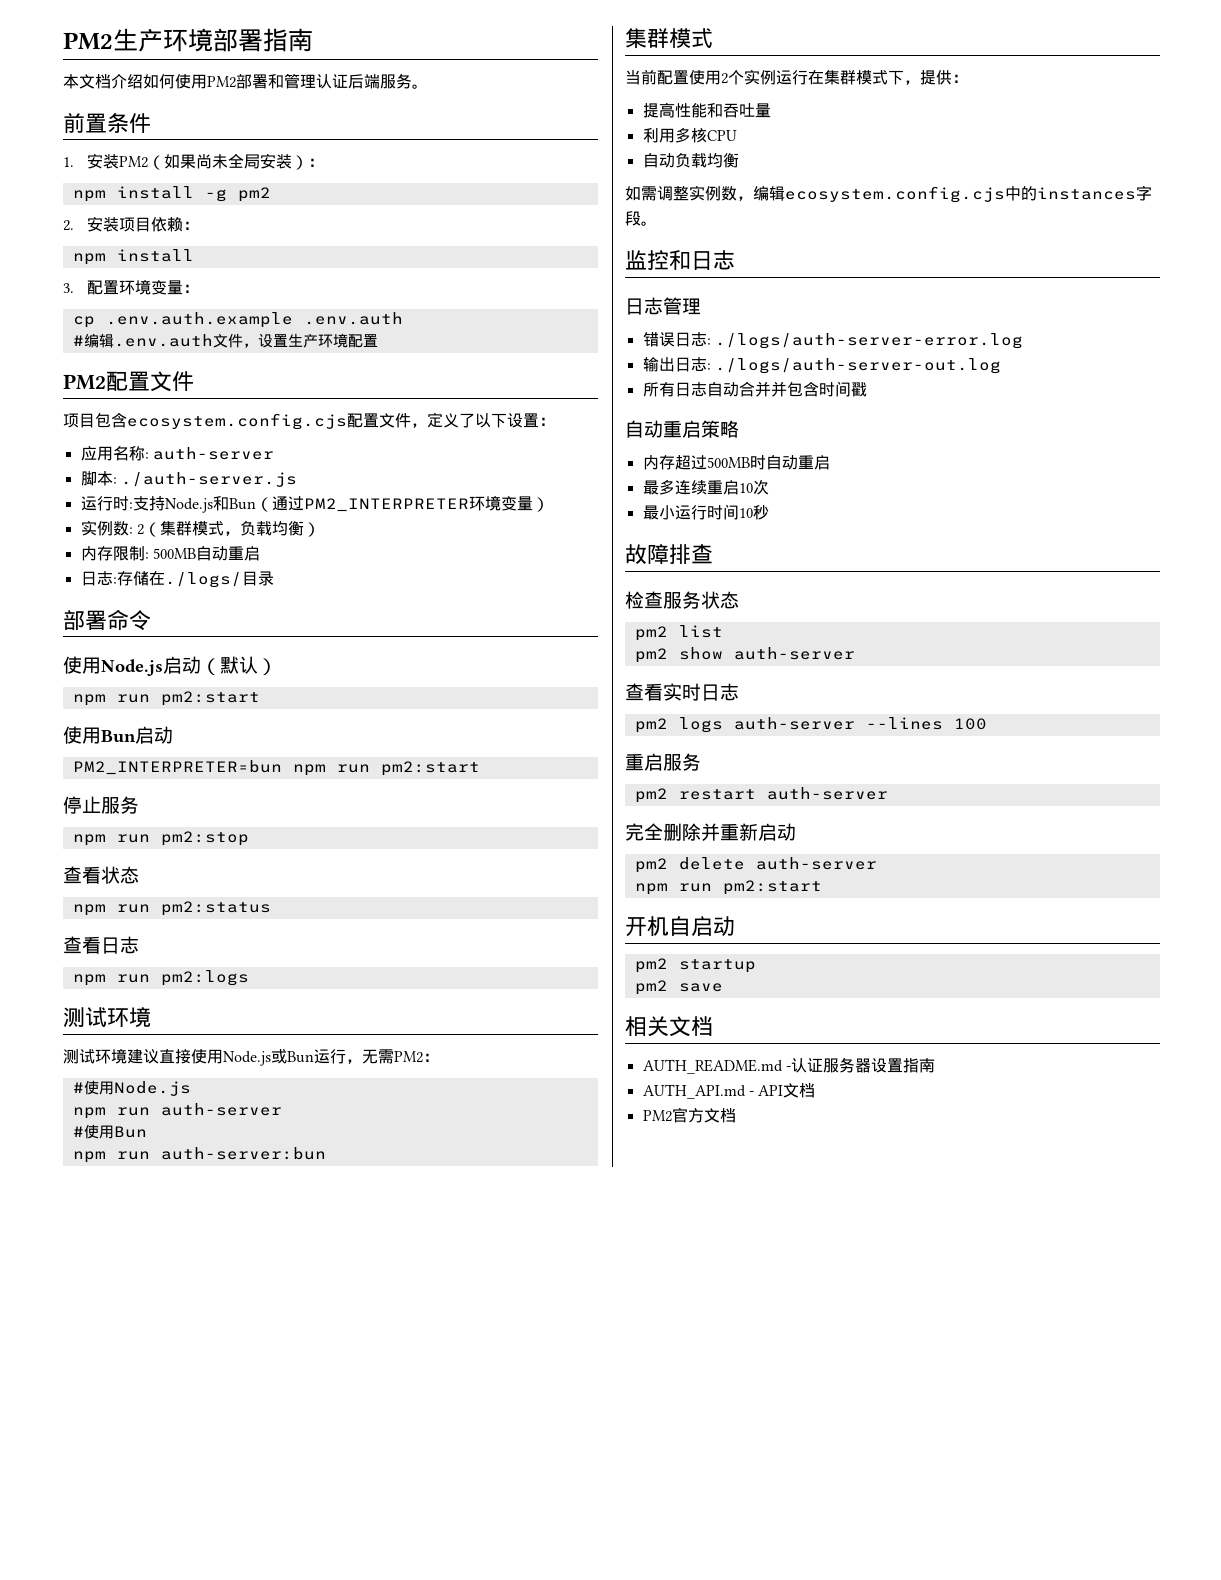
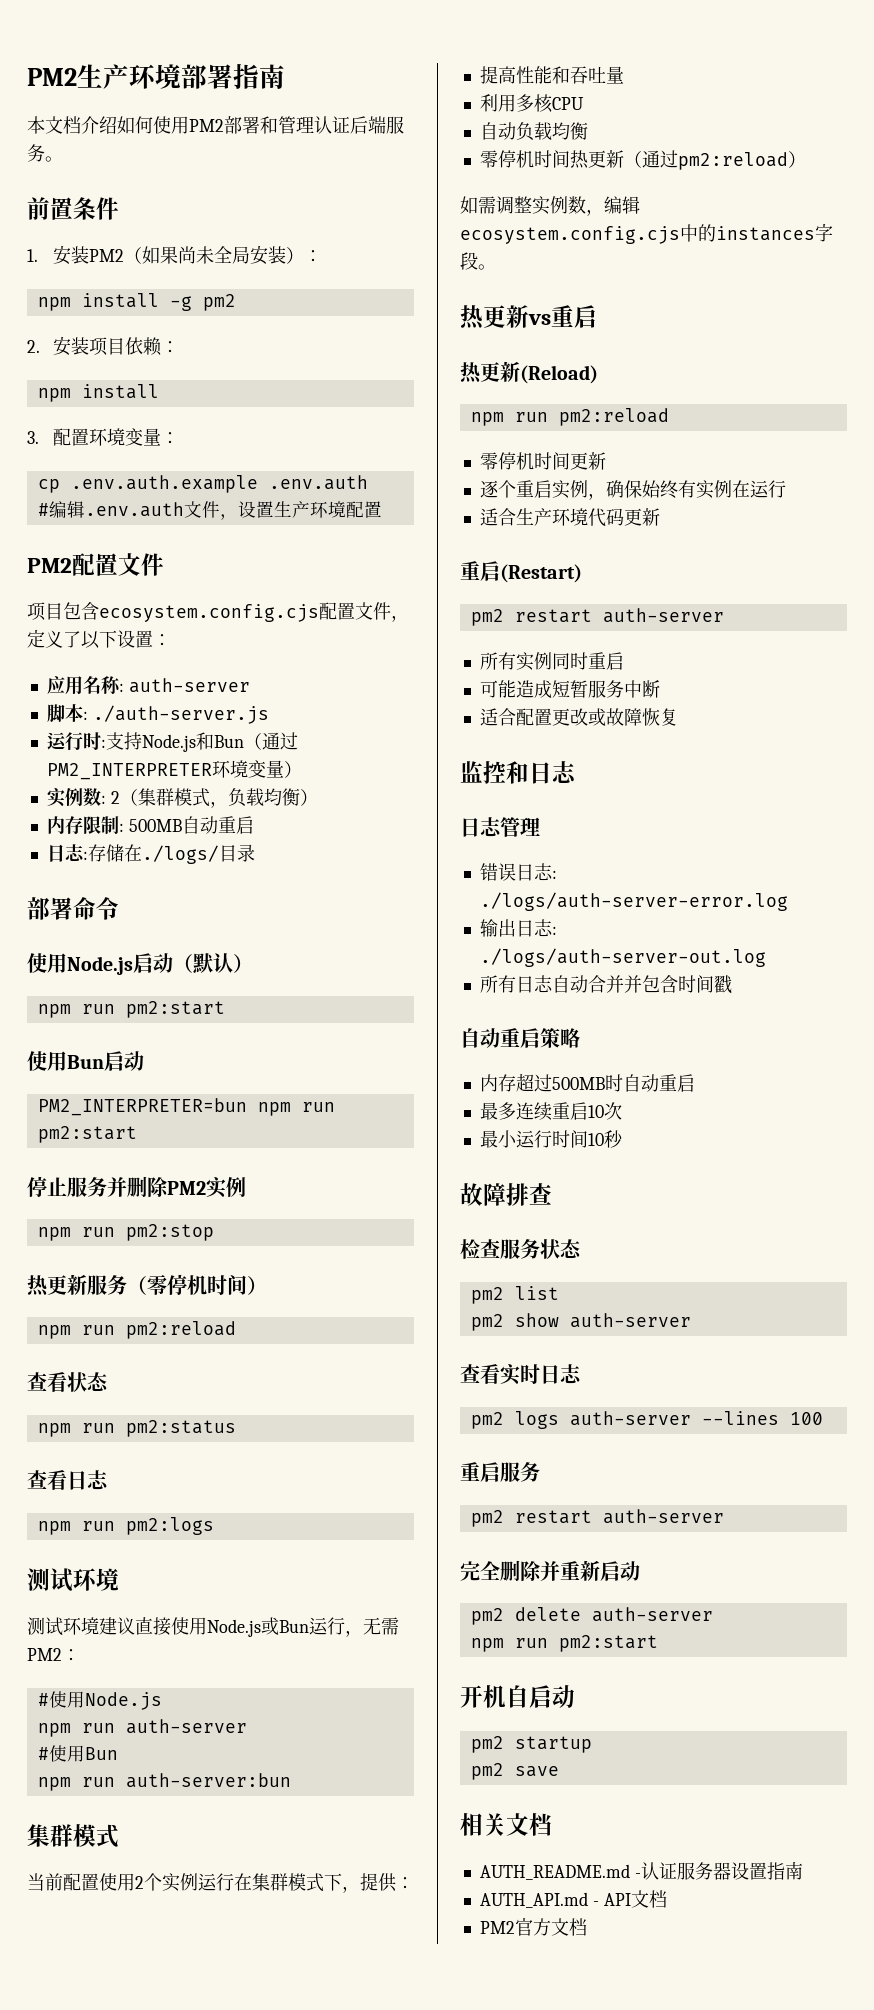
(139, 805) none -> [107,1176,246,1198] 并删除PM2实例
(249, 838) none -> [27,1274,267,1297] [37,1321,236,1339] // 热更新服务（零停机时间） // npm run pm2:reload
(739, 160) none -> [479,150,806,170] // 零停机时间热更新（通过pm2:reload）
(657, 223) none -> [460,305,597,330] [460,361,598,384] [470,408,669,426] [479,452,606,470] [479,480,786,500] [479,508,660,527] [460,561,582,583] [470,608,724,626] [479,652,624,671] [479,680,660,698] [479,708,678,726] // 热更新vs重启 // 热更新(Reload) // npm run pm2:reload // 零停机时间更新 // 逐个重启实例，确保始终有实例在运行 // 适合生产环境代码更新 // 重启(Restart) // pm2 restart auth-server // 所有实例同时重启 // 可能造成短暂服务中断 // 适合配置更改或故障恢复

